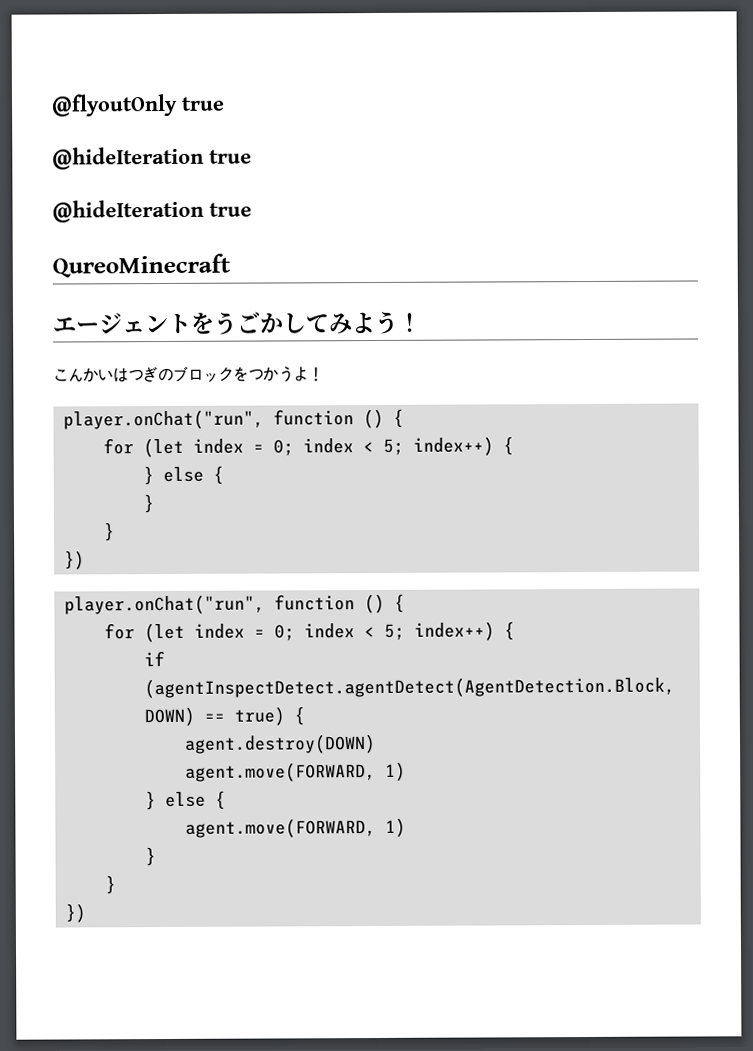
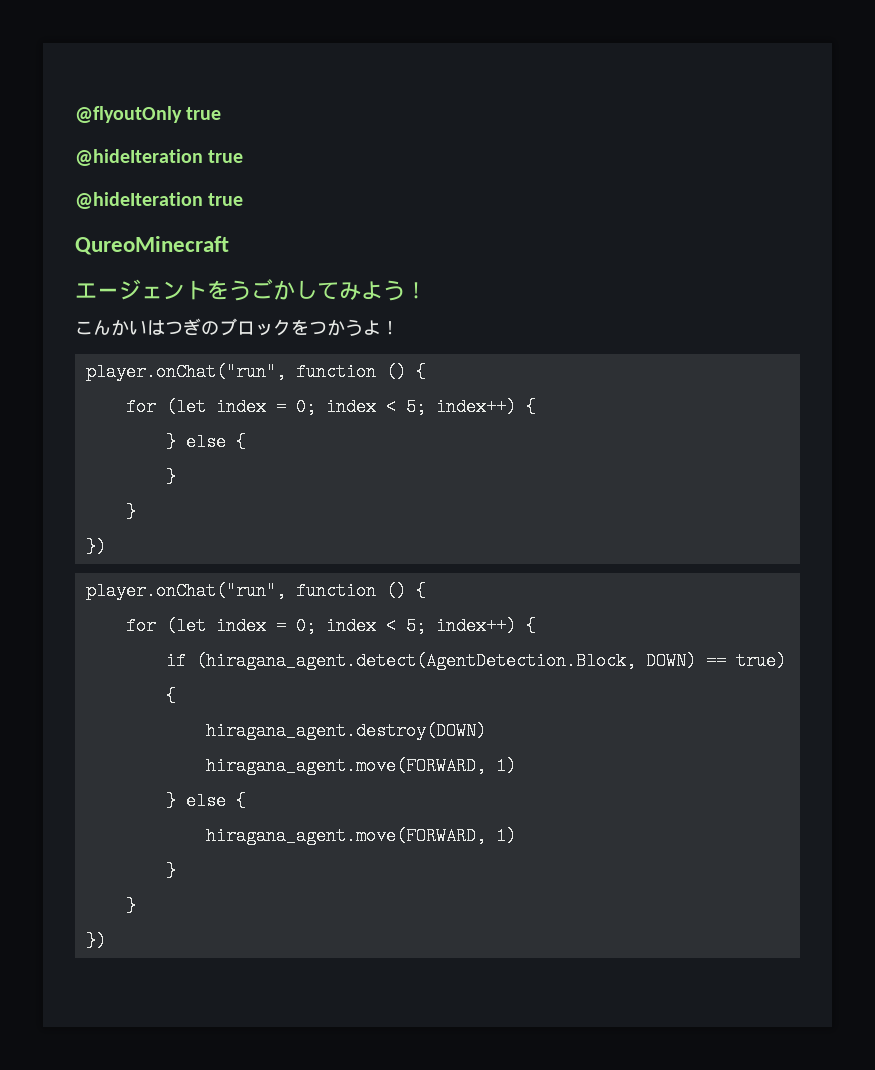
[144,676,676,699] (agentInspectDetect.agentDetect(AgentDetection.Block, -> [195,652,636,670] (hiragana_agent.detect(AgentDetection.Block,
[184,734,377,754] [185,762,377,782] agent.destroy(DOWN) // agent.move(FORWARD, -> [205,722,486,740] [205,757,486,775] hiragana_agent.destroy(DOWN) // hiragana_agent.move(FORWARD,
[185,818,377,838] agent.move(FORWARD, -> [205,827,486,845] hiragana_agent.move(FORWARD,

